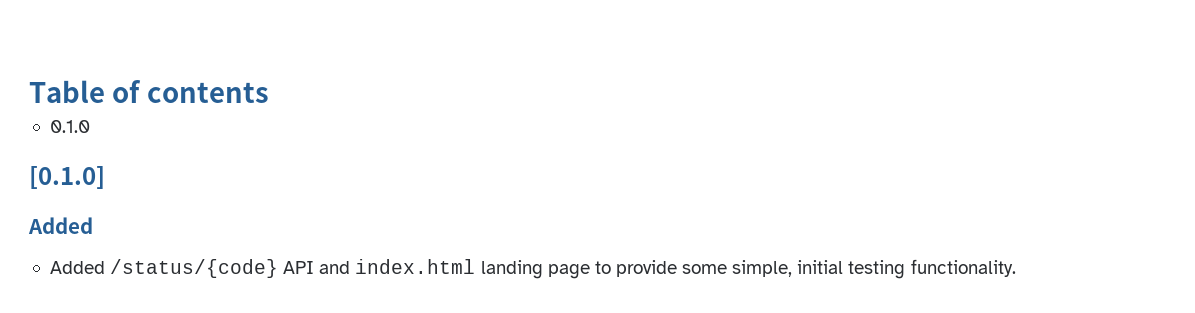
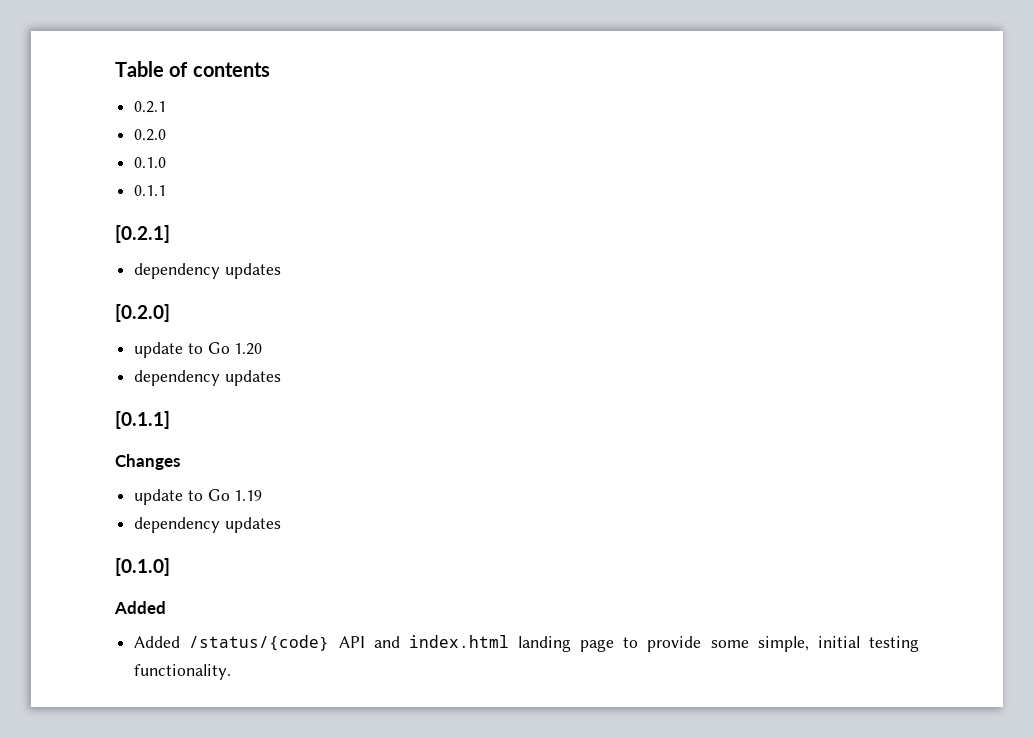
(269, 92) none -> [134,101,167,113] [134,129,167,141] // 0.2.1 // 0.2.0
(90, 126) none -> [134,185,167,196] [115,225,170,243] [134,263,281,279] [115,304,170,322] [134,342,263,358] [134,370,281,386] [115,411,170,429] [115,454,180,470] [134,489,263,505] [134,517,281,533] // 0.1.1 // [0.2.1] // dependency updates // [0.2.0] // update to Go 1.20 // dependency updates // [0.1.1] // Changes // update to Go 1.19 // dependency updates

